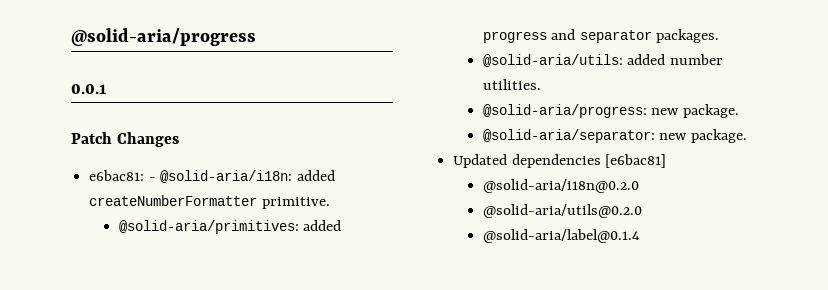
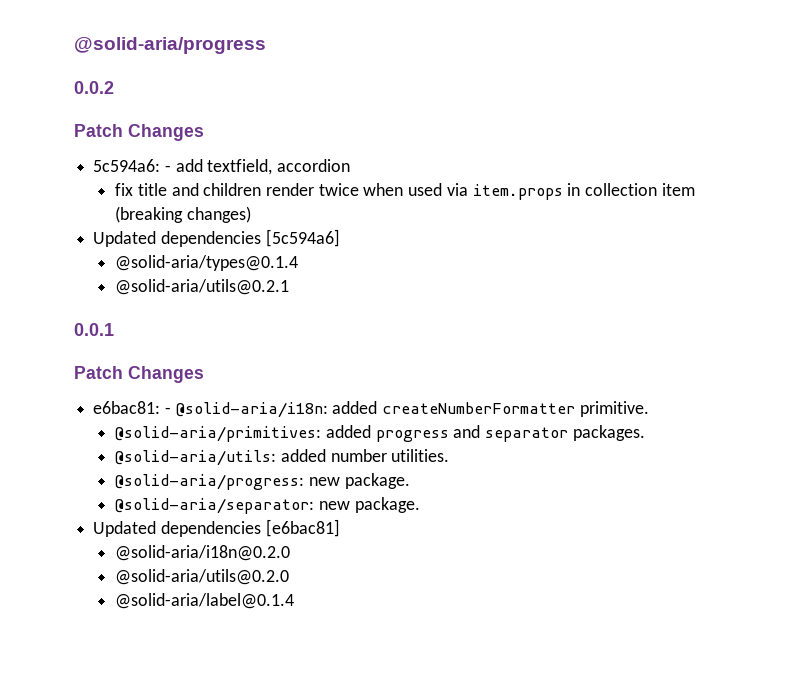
(256, 37) none -> [74,81,114,94] [74,124,204,141] [93,159,351,175] [115,183,695,200] [115,206,251,223] [93,229,340,247] [115,255,299,271] [115,279,290,295] // 0.0.2 // Patch Changes // 5c594a6: - add textfield, accordion // fix title and children render twice when used via item.props in collection item (breaking changes) // Updated dependencies [5c594a6] // @solid-aria/types@0.1.4 // @solid-aria/utils@0.2.1

